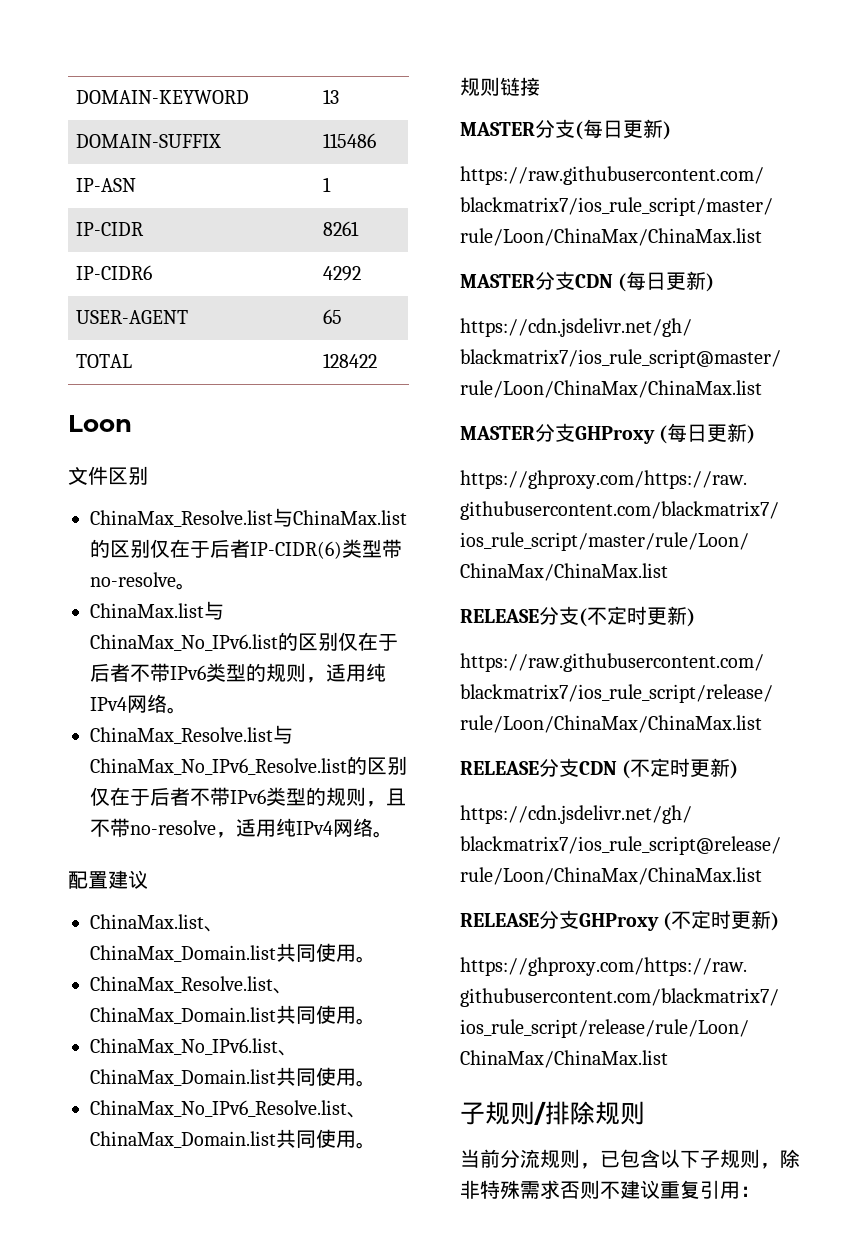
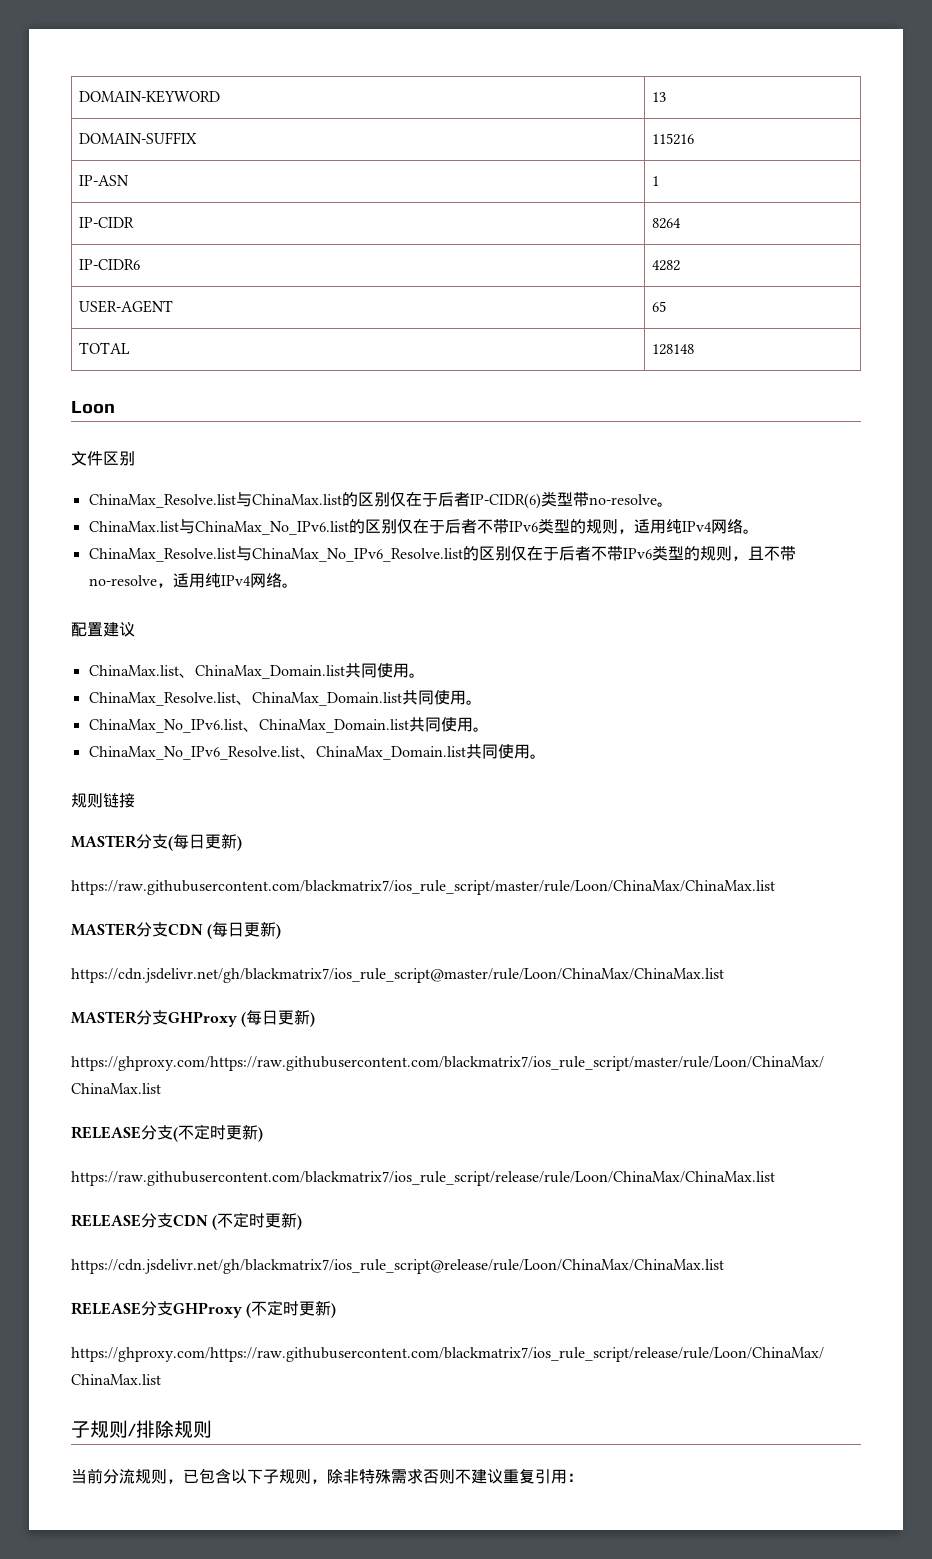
[323,133,377,148] 115486 -> [652,133,695,145] 115216
[323,221,360,236] 8261 -> [652,218,682,229] 8264
[323,266,362,281] 4292 -> [652,260,681,271] 4282
[323,353,378,368] 128422 -> [652,344,695,355] 128148

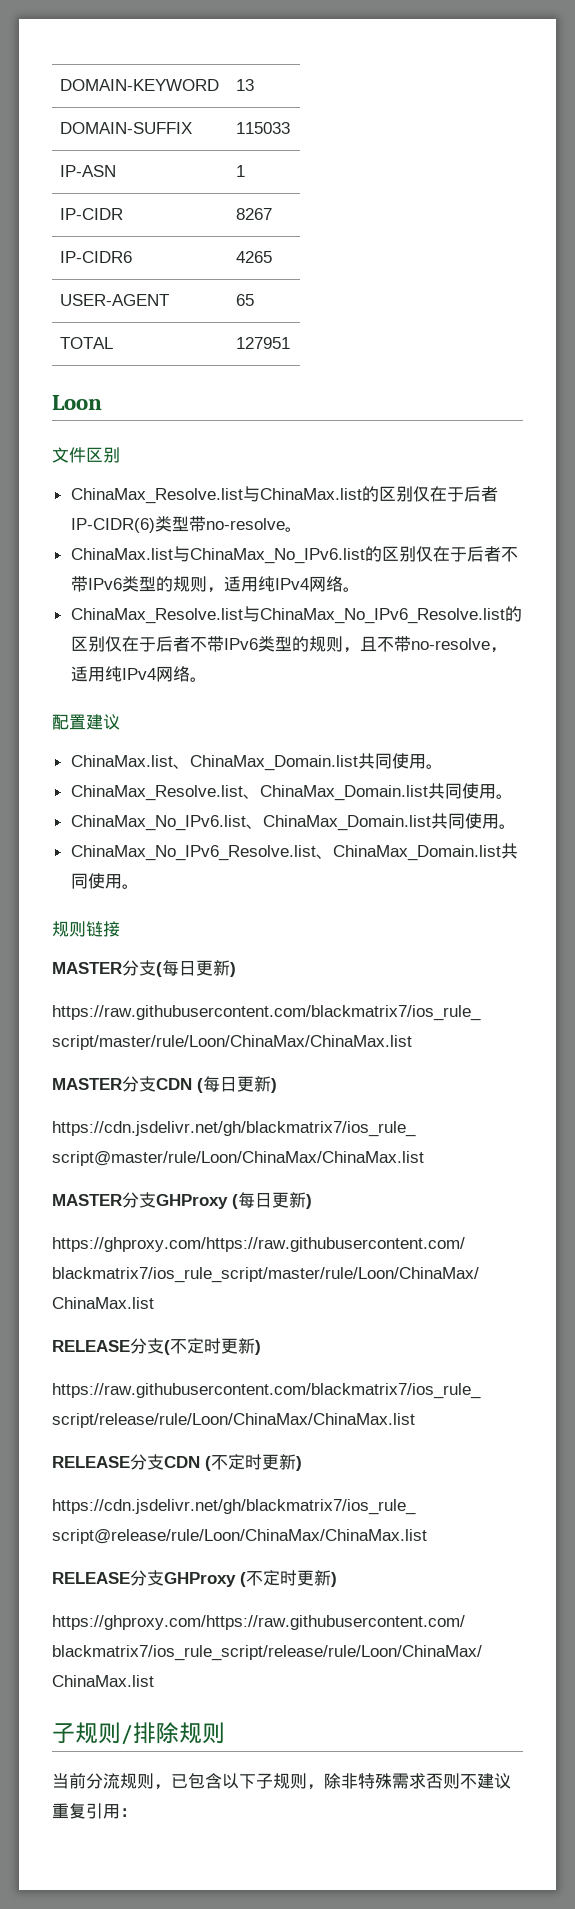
[652,133,695,145] 115216 -> [236,122,291,134] 115033
[652,218,682,229] 8264 -> [236,208,273,220] 8267
[652,260,681,271] 4282 -> [236,251,273,263] 4265
[652,344,695,355] 128148 -> [236,337,291,349] 127951

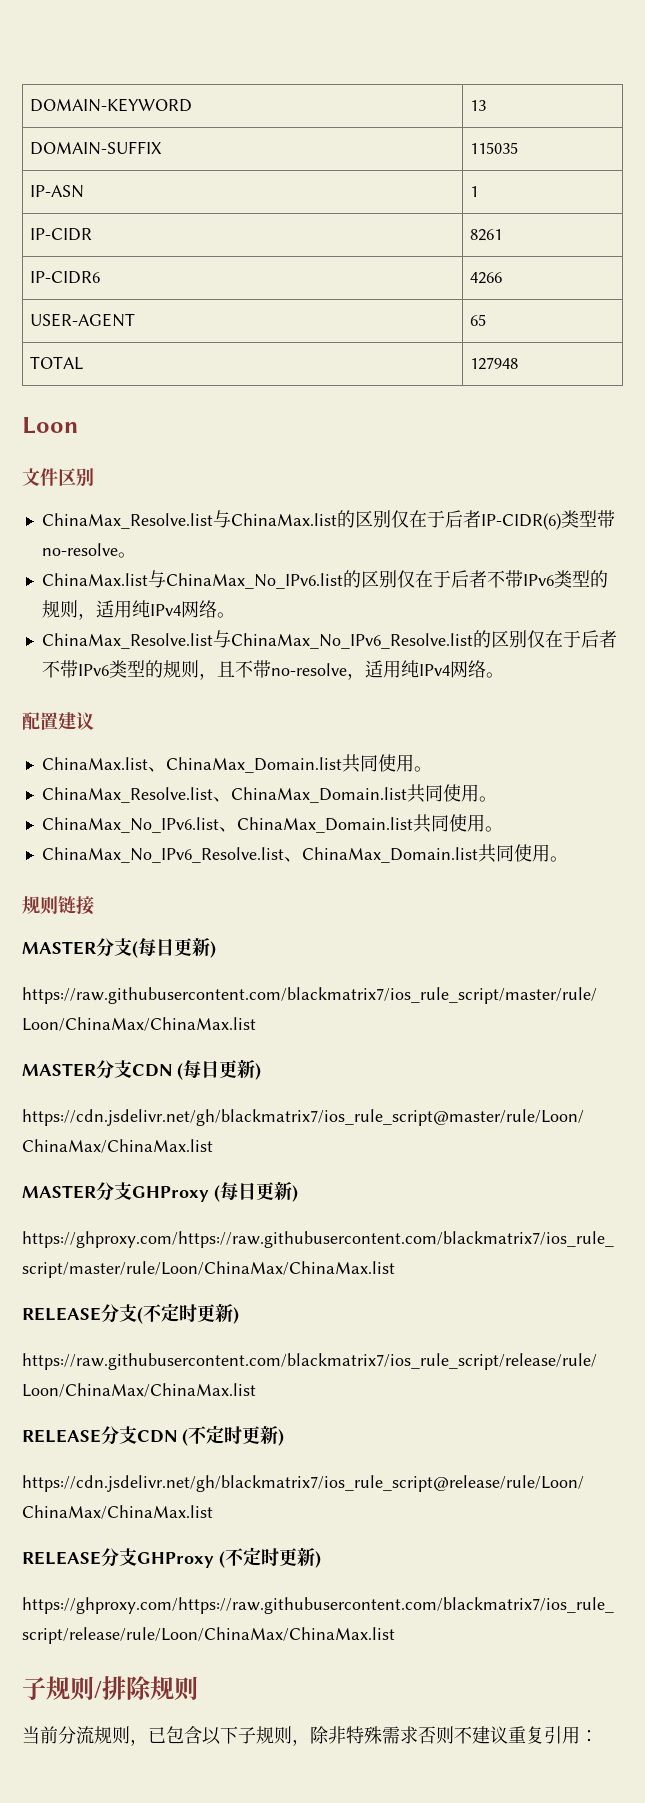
[236,122,291,134] 115033 -> [469,142,518,154] 115035
[236,208,273,220] 8267 -> [469,229,502,241] 8261
[236,251,273,263] 4265 -> [469,272,502,284] 4266
[236,337,291,349] 127951 -> [469,357,518,370] 127948

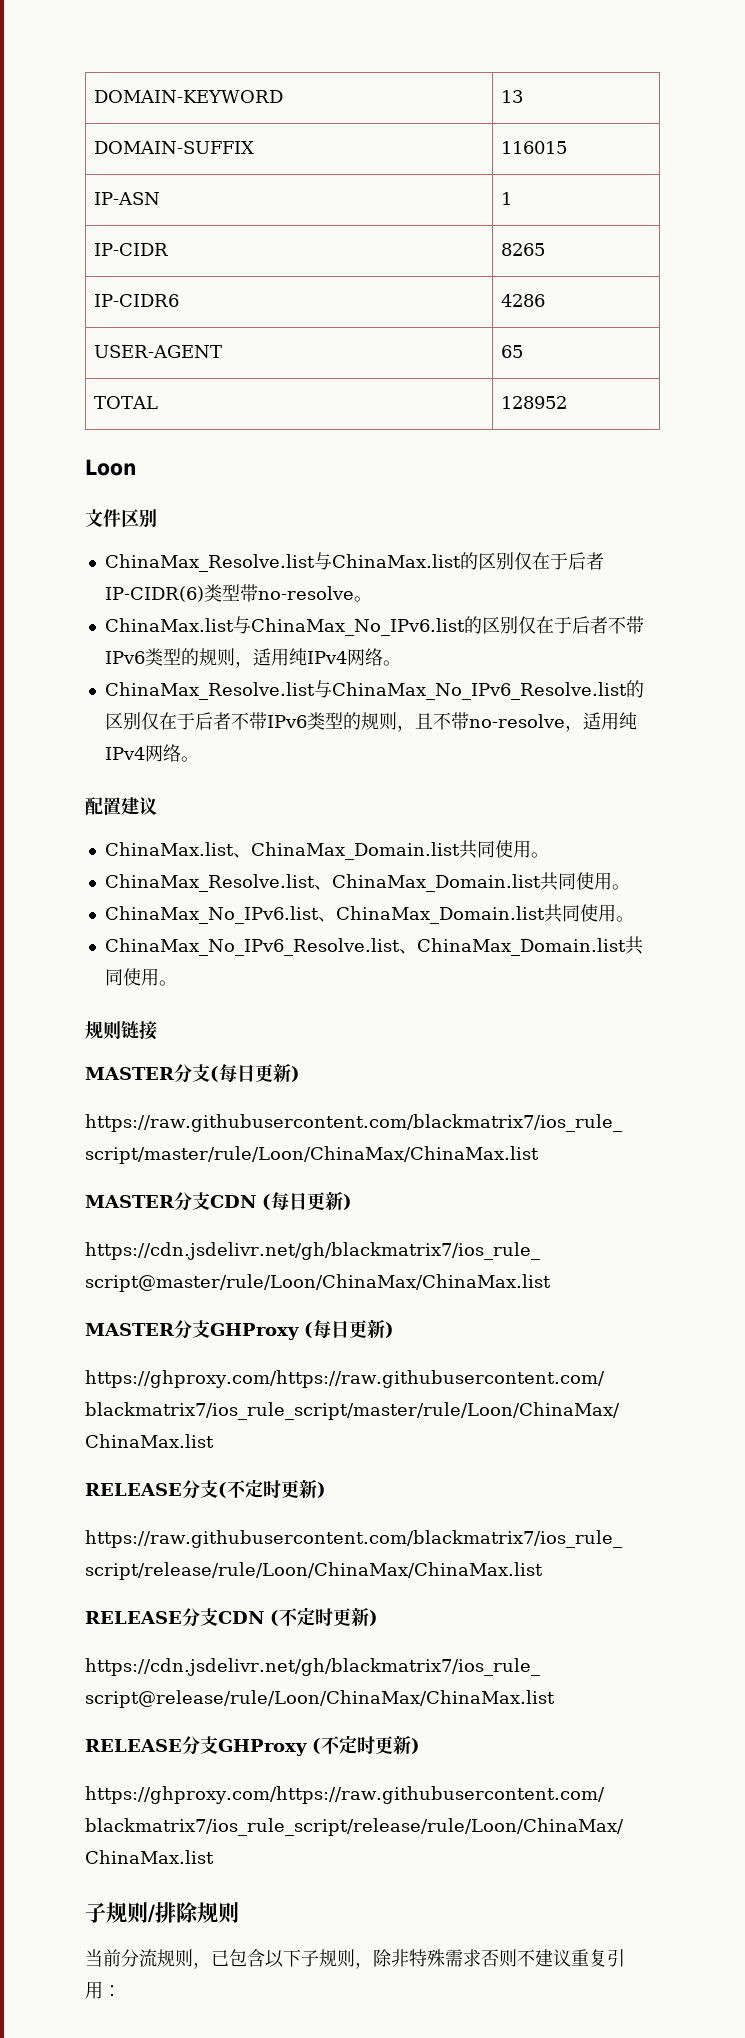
[469,142,518,154] 115035 -> [501,141,568,154] 116015
[469,229,502,241] 8261 -> [501,243,546,256] 8265
[469,272,502,284] 4266 -> [501,294,546,307] 4286
[469,357,518,370] 127948 -> [501,396,568,409] 128952

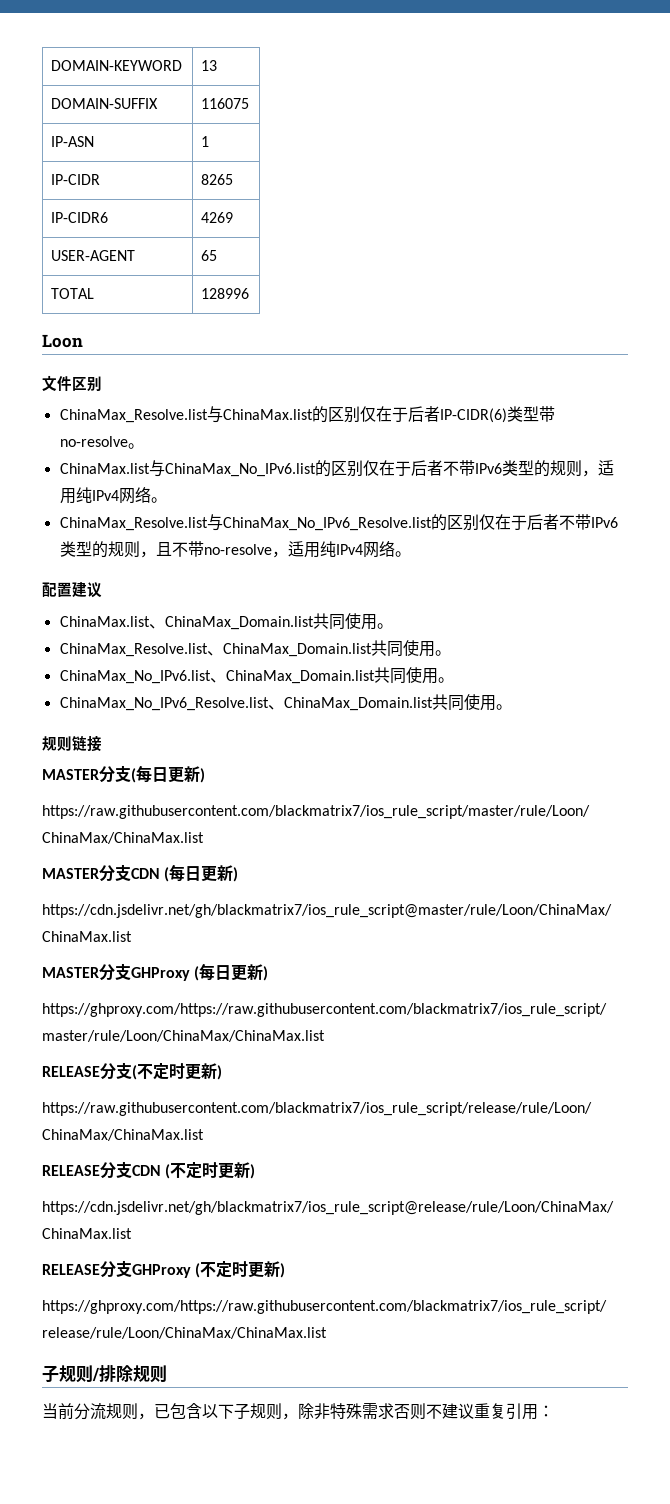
[501,141,568,154] 116015 -> [201,98,250,109] 116075
[501,294,546,307] 4286 -> [201,212,234,223] 4269
[501,396,568,409] 128952 -> [201,288,250,299] 128996

